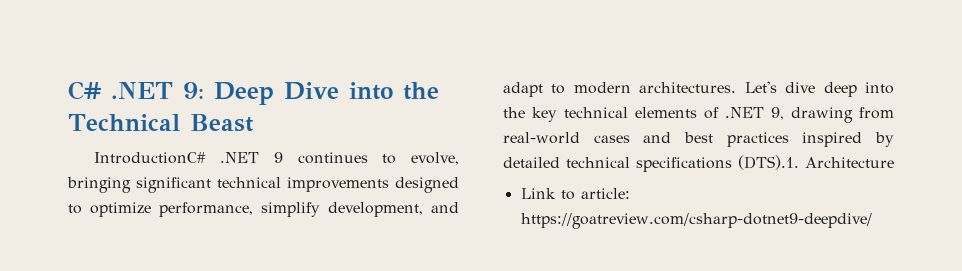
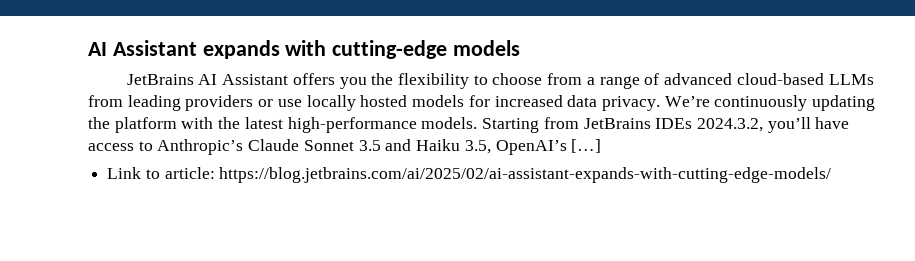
[68,81,439,105] [68,114,254,132] [94,152,460,165] [67,177,459,193] [68,202,459,217] [503,81,894,97] [503,107,894,123] [503,132,894,147] [503,155,894,172] C# .NET 9: Deep Dive into the Technical Beast // IntroductionC# .NET 9 continues to evolve, bringing significant technical improvements designed to optimize performance, simplify development, and adapt to modern architectures. Let's dive deep into the key technical elements of .NET 9, drawing from real-world cases and best practices inspired by detailed technical specifications (DTS).1. Architecture -> [88,40,521,59] [126,73,874,89] [88,95,876,111] [88,117,850,133] [88,139,602,155] AI Assistant expands with cutting-edge models // JetBrains AI Assistant offers you the flexibility to choose from a range of advanced cloud-based LLMs from leading providers or use locally hosted models for increased data privacy. We’re continuously updating the platform with the latest high-performance models. Starting from JetBrains IDEs 2024.3.2, you’ll have access to Anthropic’s Claude Sonnet 3.5 and Haiku 3.5, OpenAI’s […]
[520,213,872,229] https://goatreview.com/csharp-dotnet9-deepdive/ -> [219,167,832,183] https://blog.jetbrains.com/ai/2025/02/ai-assistant-expands-with-cutting-edge-models/

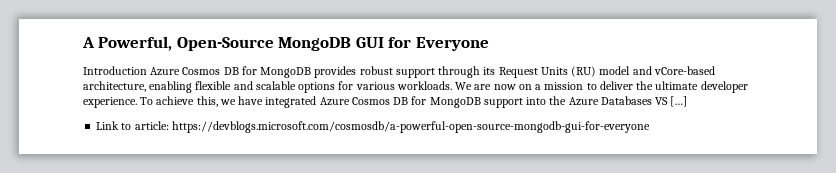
[88,40,521,59] [126,73,874,89] [88,95,876,111] [88,117,850,133] [88,139,567,155] AI Assistant expands with cutting-edge models // JetBrains AI Assistant offers you the flexibility to choose from a range of advanced cloud-based LLMs from leading providers or use locally hosted models for increased data privacy. We’re continuously updating the platform with the latest high-performance models. Starting from JetBrains IDEs 2024.3.2, you’ll have access to Anthropic’s Claude Sonnet 3.5 and Haiku 3.5, OpenAI’s -> [82,36,489,51] [83,66,715,78] [83,81,748,93] [83,96,669,108] A Powerful, Open-Source MongoDB GUI for Everyone // Introduction Azure Cosmos DB for MongoDB provides robust support through its Request Units (RU) model and vCore-based architecture, enabling flexible and scalable options for various workloads. We are now on a mission to deliver the ultimate developer experience. To achieve this, we have integrated Azure Cosmos DB for MongoDB support into the Azure Databases VS
[219,167,832,183] https://blog.jetbrains.com/ai/2025/02/ai-assistant-expands-with-cutting-edge-models/ -> [171,121,650,133] https://devblogs.microsoft.com/cosmosdb/a-powerful-open-source-mongodb-gui-for-everyone

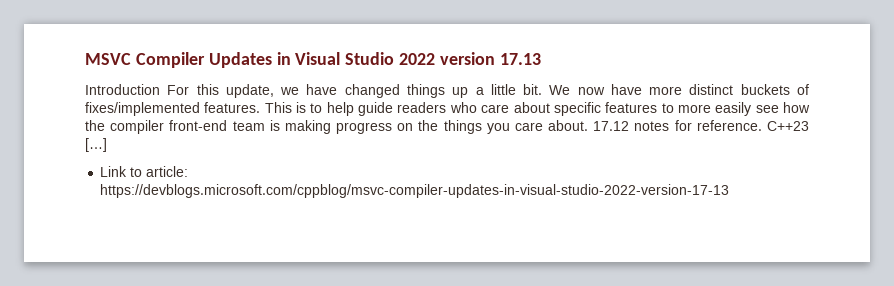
[82,36,489,51] [83,66,715,78] [83,81,748,93] [83,96,669,108] A Powerful, Open-Source MongoDB GUI for Everyone // Introduction Azure Cosmos DB for MongoDB provides robust support through its Request Units (RU) model and vCore-based architecture, enabling flexible and scalable options for various workloads. We are now on a mission to deliver the ultimate developer experience. To achieve this, we have integrated Azure Cosmos DB for MongoDB support into the Azure Databases VS -> [85,52,541,68] [85,84,810,98] [85,102,811,116] [85,120,809,134] MSVC Compiler Updates in Visual Studio 2022 version 17.13 // Introduction For this update, we have changed things up a little bit. We now have more distinct buckets of fixes/implemented features. This is to help guide readers who care about specific features to more easily see how the compiler front-end team is making progress on the things you care about. 17.12 notes for reference. C++23
[171,121,650,133] https://devblogs.microsoft.com/cosmosdb/a-powerful-open-source-mongodb-gui-for-everyone -> [100,184,730,198] https://devblogs.microsoft.com/cppblog/msvc-compiler-updates-in-visual-studio-2022-version-17-13

